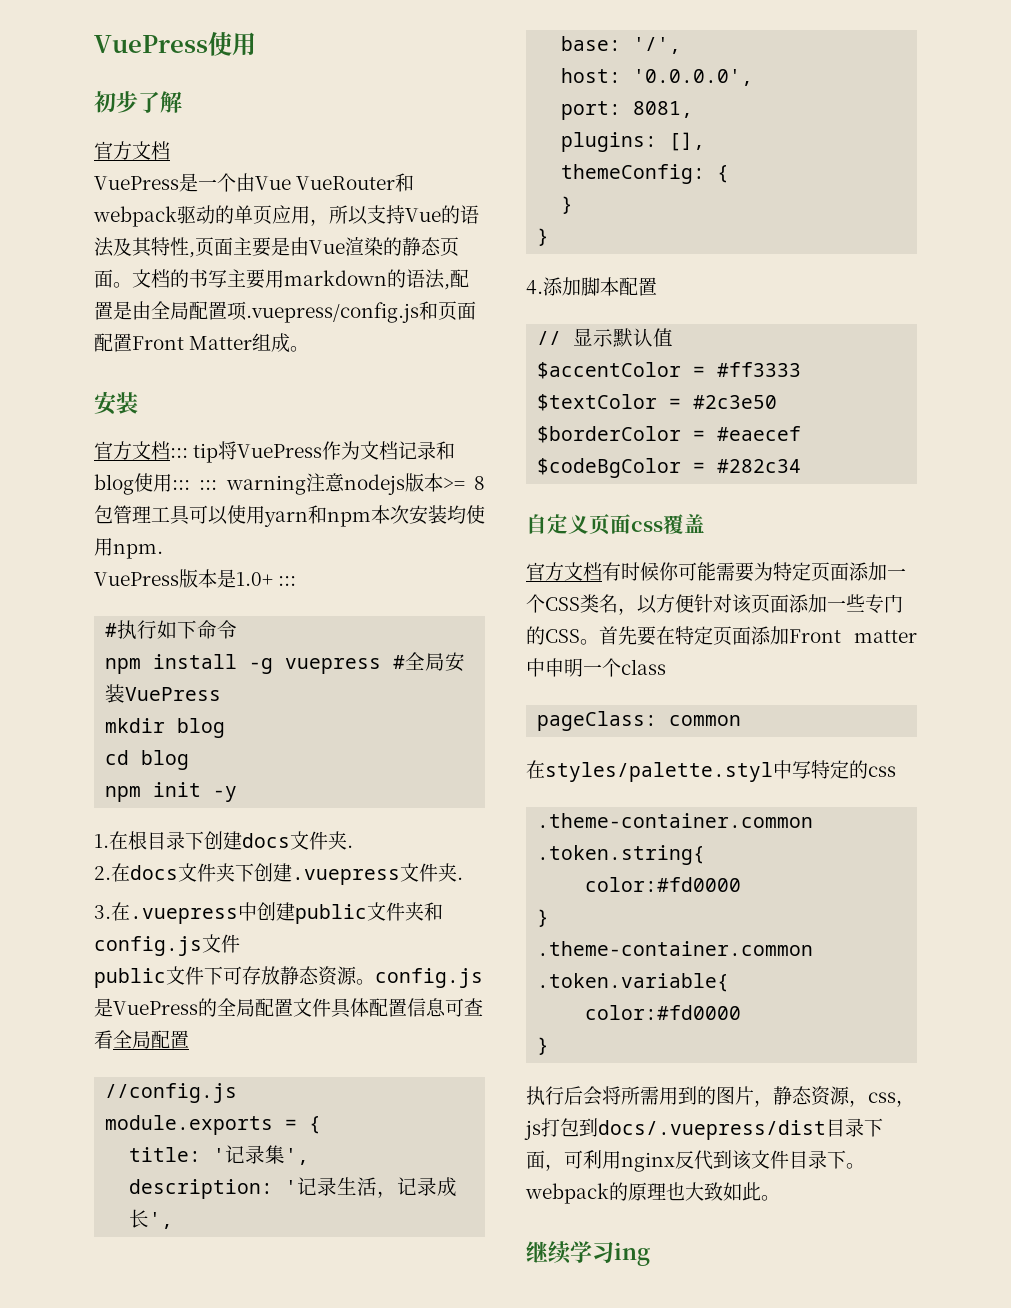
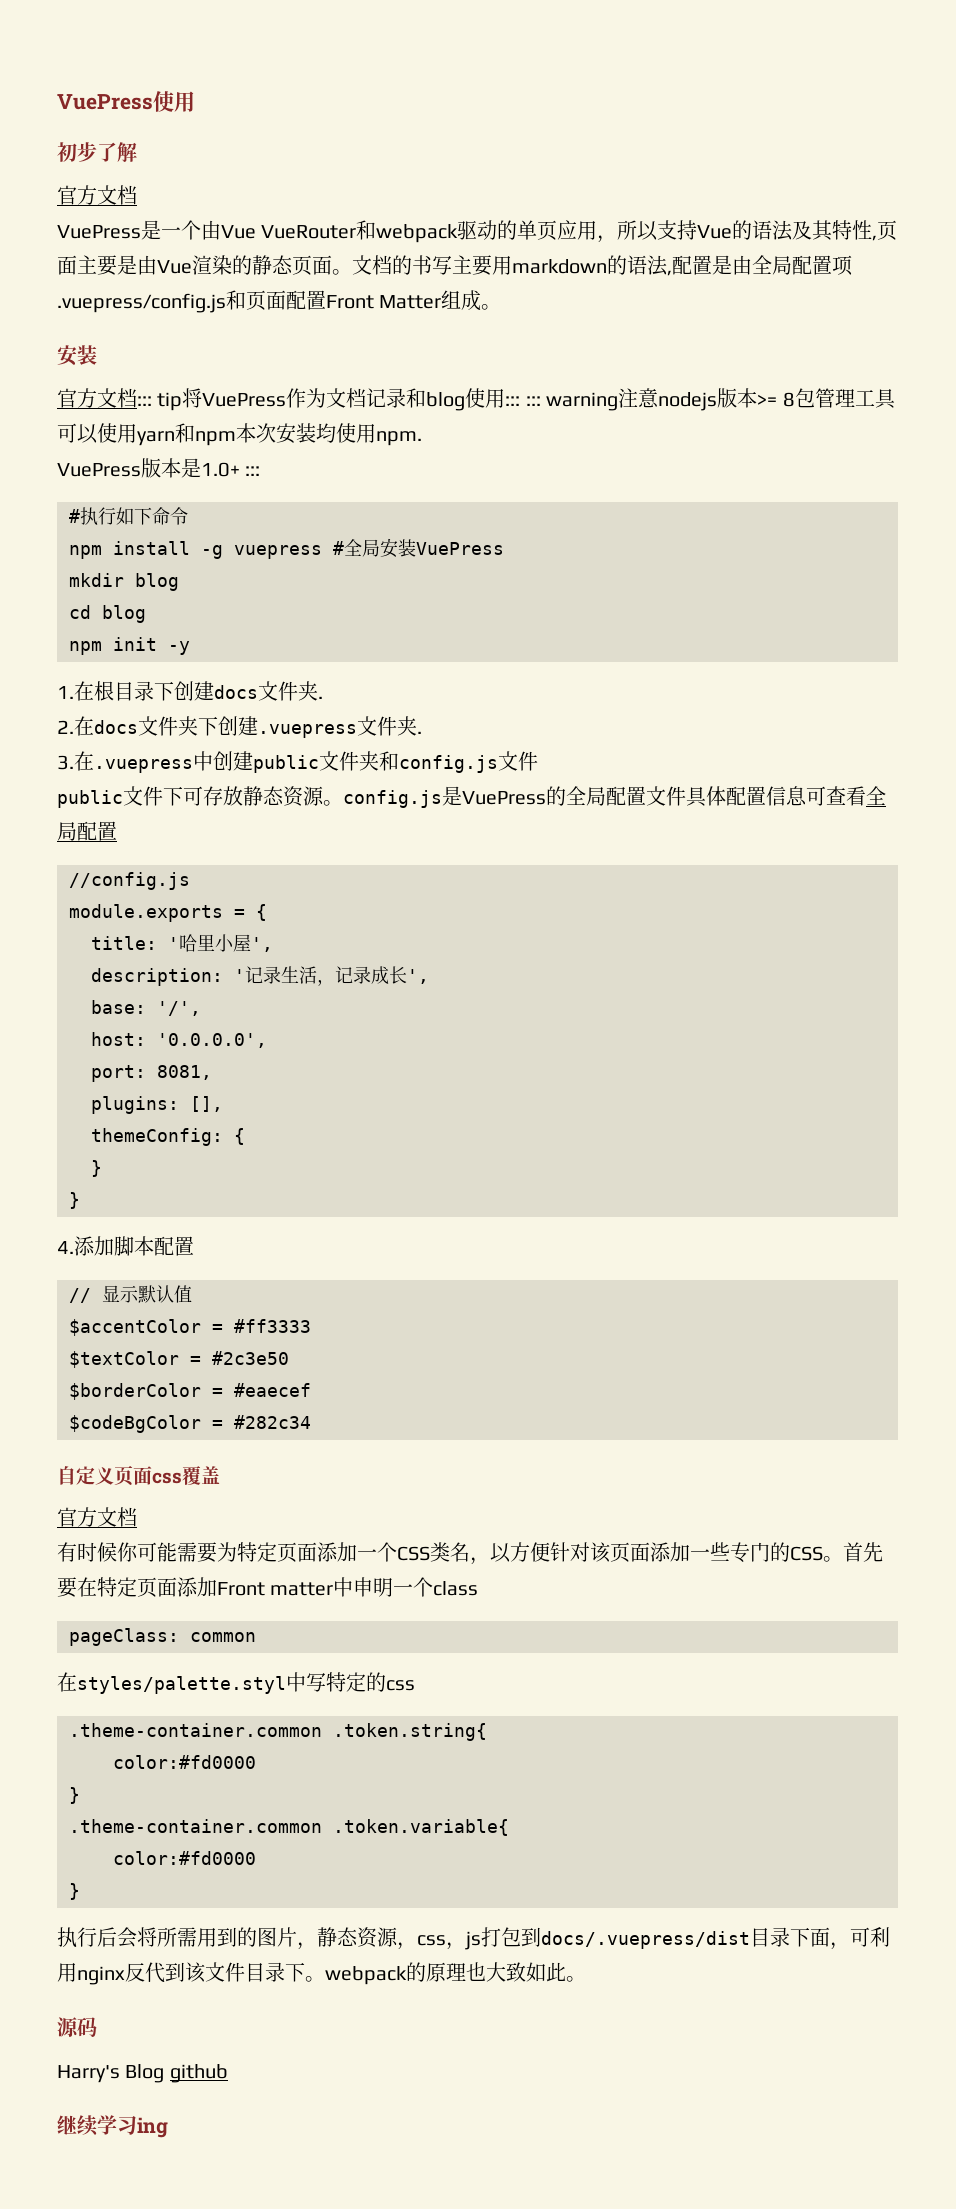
[225,1145,286,1164] 记录集 -> [179,934,251,952] 哈里小屋
(602, 571) none -> (137, 1517) //
(780, 1198) none -> [57,2017,97,2037] [57,2064,228,2083] // 源码 // Harry's Blog github

